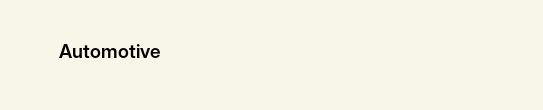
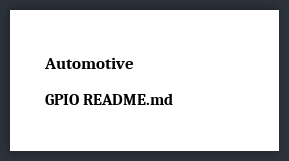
(161, 51) none -> [45,93,174,105] // GPIO README.md

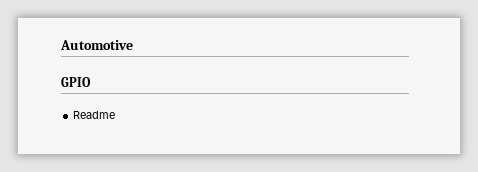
[83,93,174,105] README.md -> [73,111,116,119] // Readme

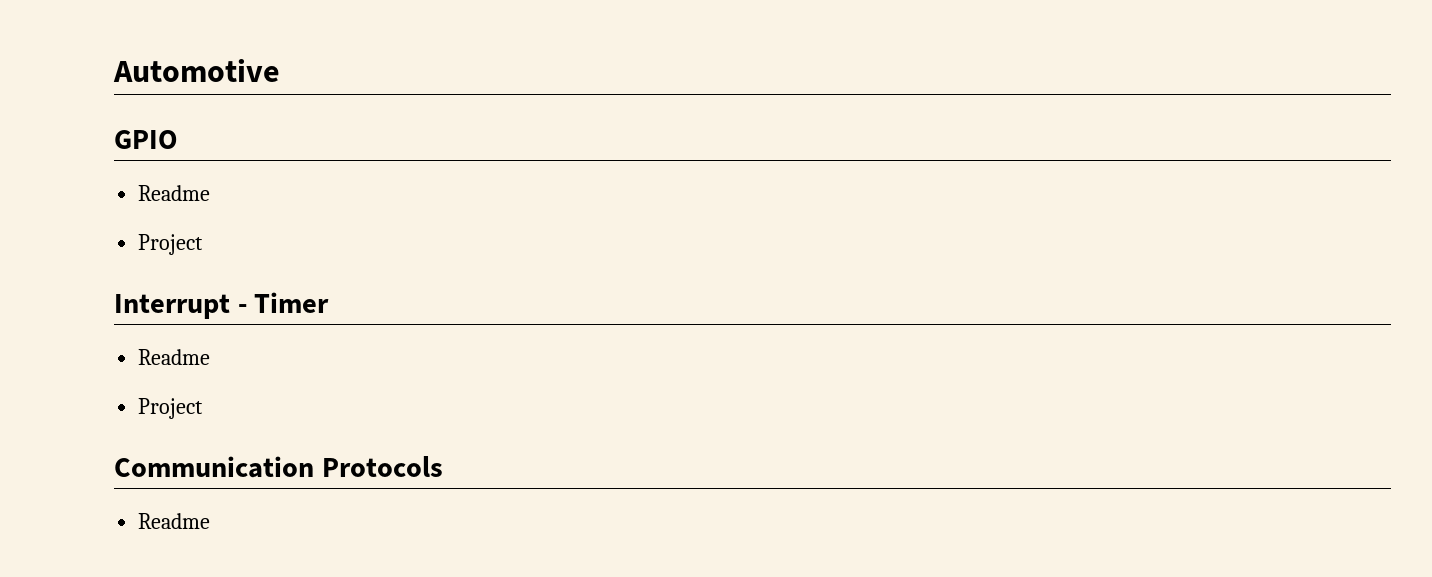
(116, 115) none -> [138,234,204,255] [114,292,330,319] [138,349,211,365] [138,398,204,419] [114,456,443,478] [138,513,211,529] // Project // Interrupt - Timer // Readme // Project // Communication Protocols // Readme

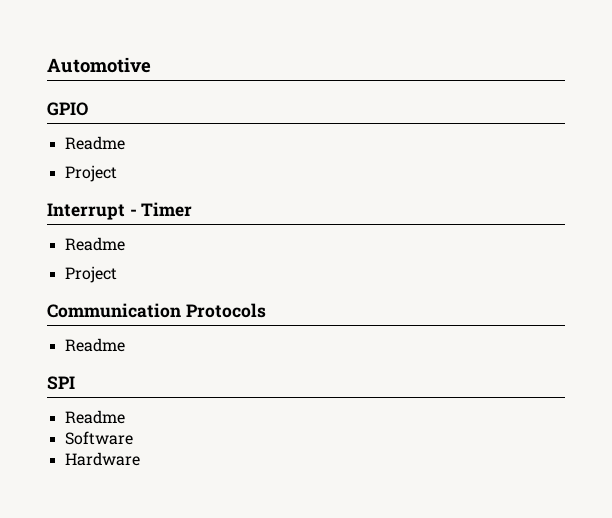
(211, 521) none -> [47,376,75,390] [64,410,125,424] [64,431,133,445] [64,452,140,466] // SPI // Readme // Software // Hardware

